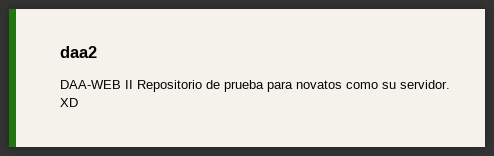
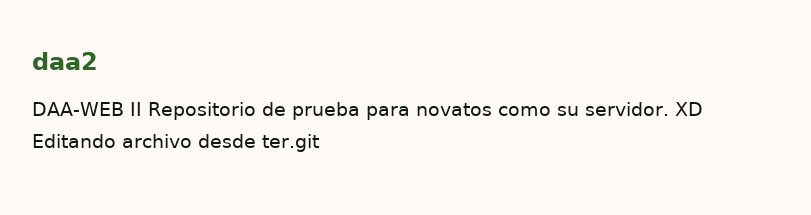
(78, 102) none -> [32,134,319,152] Editando archivo desde ter.git

